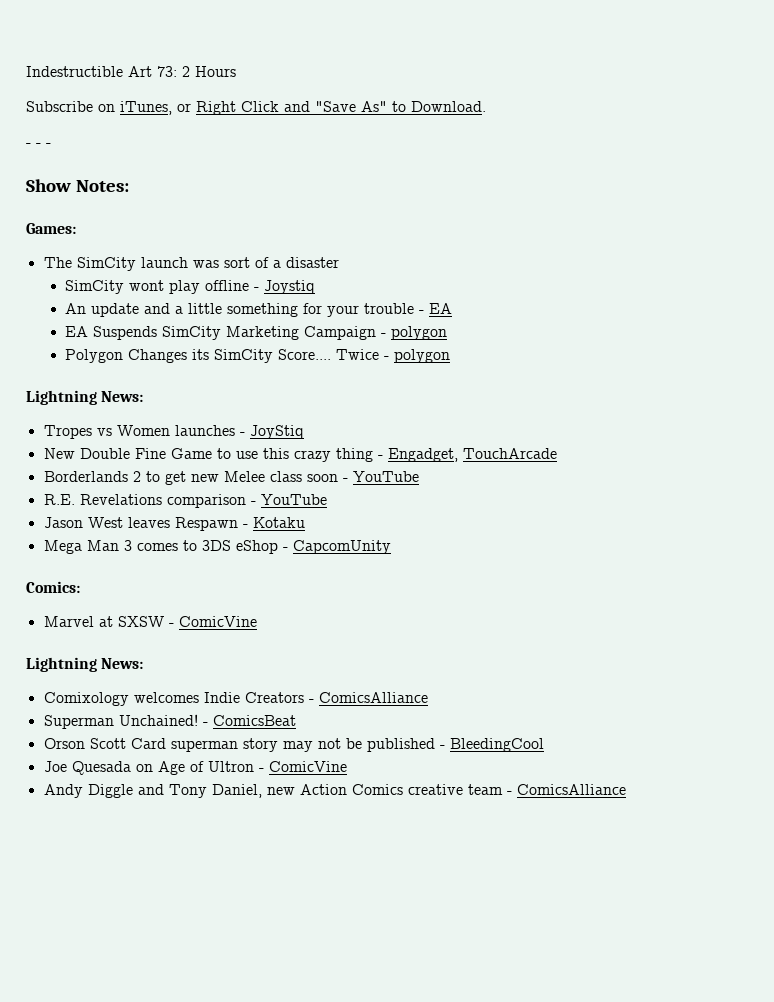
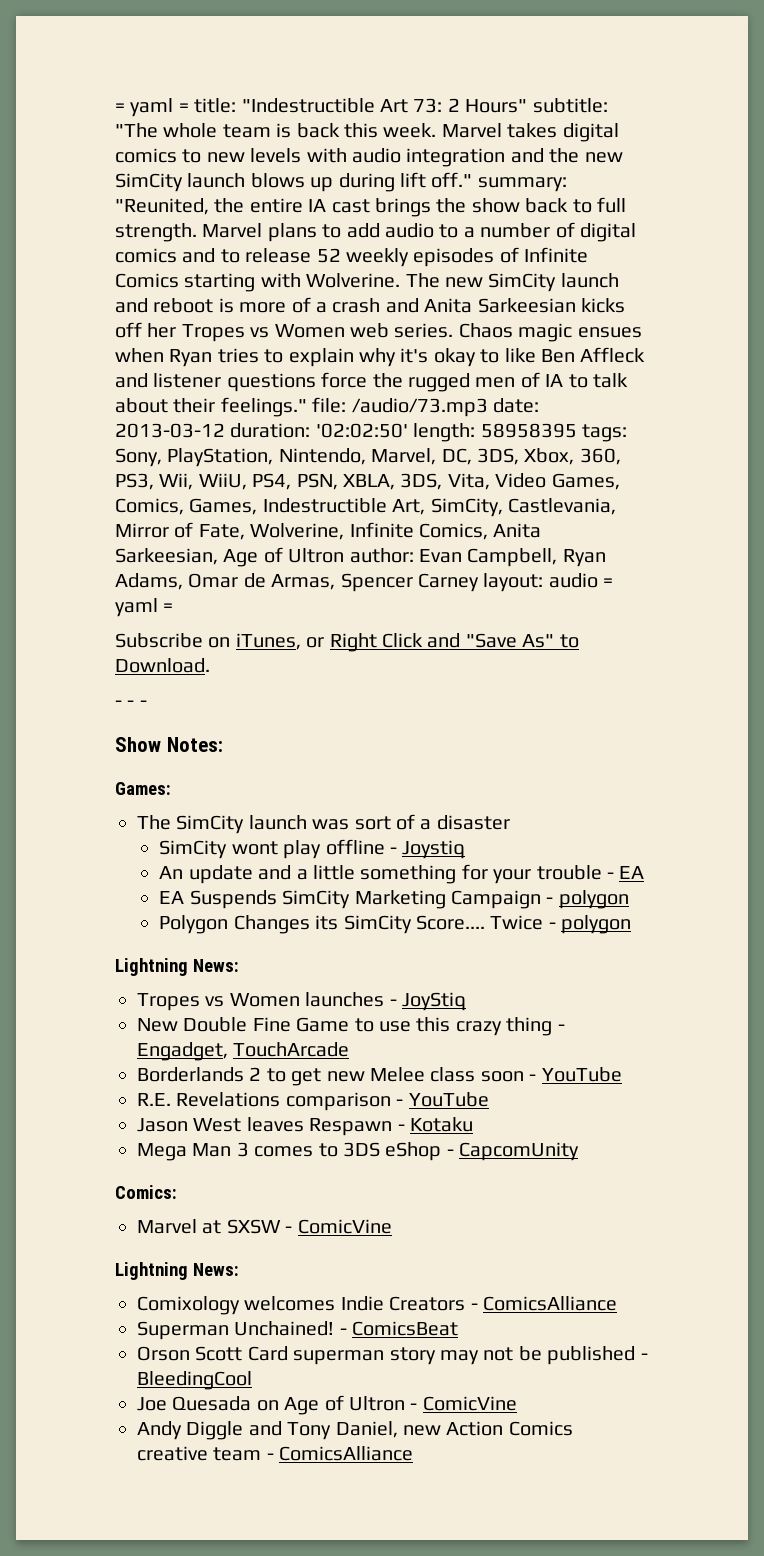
[26,66,236,77] Indestructible Art 73: 2 Hours -> [115,98,608,117] [115,123,619,142] [115,148,623,167] [115,172,567,192] [115,197,626,217] [115,222,636,242] [115,247,589,267] [115,273,619,292] [115,297,625,313] [115,322,642,342] [115,347,646,367] [115,372,628,392] [115,397,539,417] [115,423,627,442] [115,448,621,467] [115,473,620,490] [115,498,616,517] [115,522,542,540] [115,547,606,567] [115,573,614,592] [115,598,174,617] = yaml = title: "Indestructible Art 73: 2 Hours" subtitle: "The whole team is back this week. Marvel takes digital comics to new levels with audio integration and the new SimCity launch blows up during lift off." summary: "Reunited, the entire IA cast brings the show back to full strength. Marvel plans to add audio to a number of digital comics and to release 52 weekly episodes of Infinite Comics starting with Wolverine. The new SimCity launch and reboot is more of a crash and Anita Sarkeesian kicks off her Tropes vs Women web series. Chaos magic ensues when Ryan tries to explain why it's okay to like Ben Affleck and listener questions force the rugged men of IA to talk about their feelings." file: /audio/73.mp3 date: 2013-03-12 duration: '02:02:50' length: 58958395 tags: Sony, PlayStation, Nintendo, Marvel, DC, 3DS, Xbox, 360, PS3, Wii, WiiU, PS4, PSN, XBLA, 3DS, Vita, Video Games, Comics, Games, Indestructible Art, SimCity, Castlevania, Mirror of Fate, Wolverine, Infinite Comics, Anita Sarkeesian, Age of Ultron author: Evan Campbell, Ryan Adams, Omar de Armas, Spencer Carney layout: audio = yaml =

